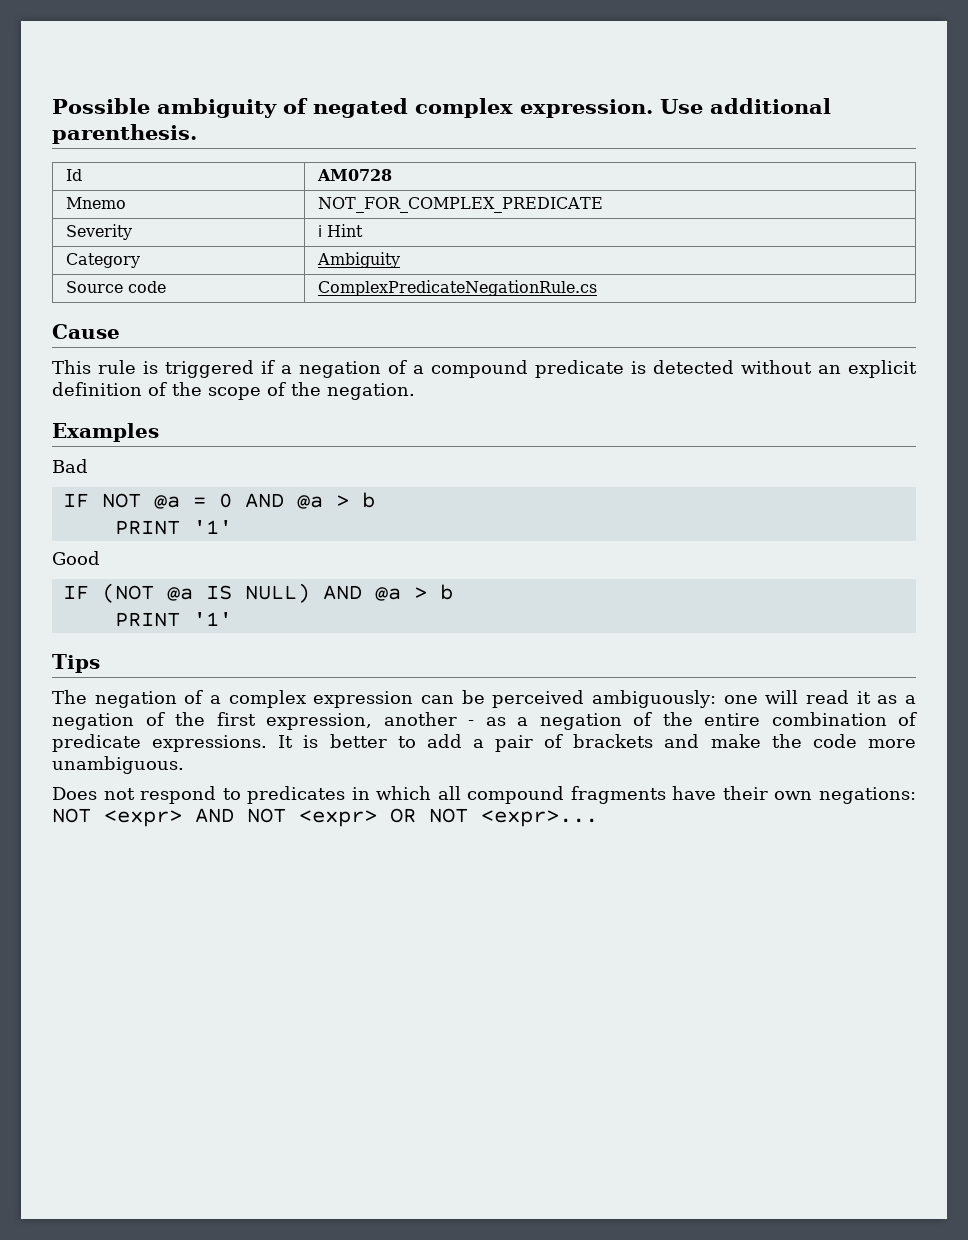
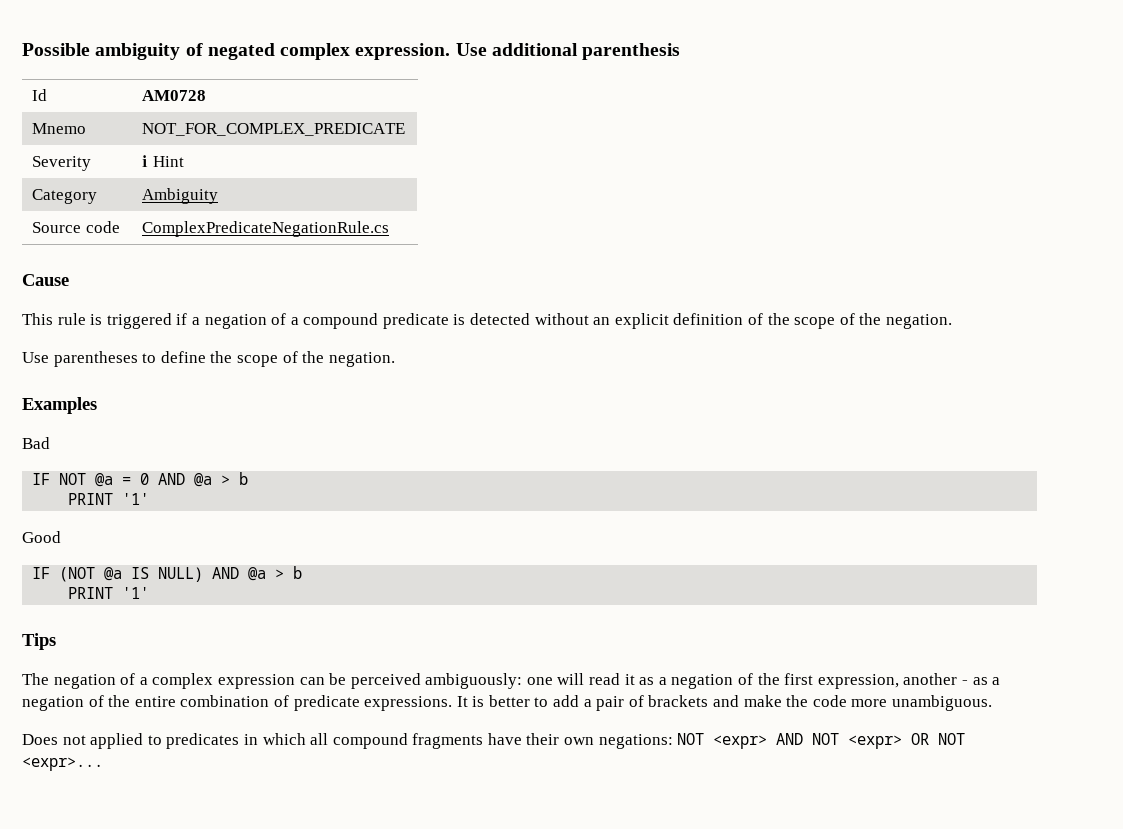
[52,124,197,144] parenthesis. -> [582,43,681,60] parenthesis
(415, 391) none -> [22,351,395,367] // Use parentheses to define the scope of the negation.
[140,786,217,804] respond -> [90,733,144,749] applied

